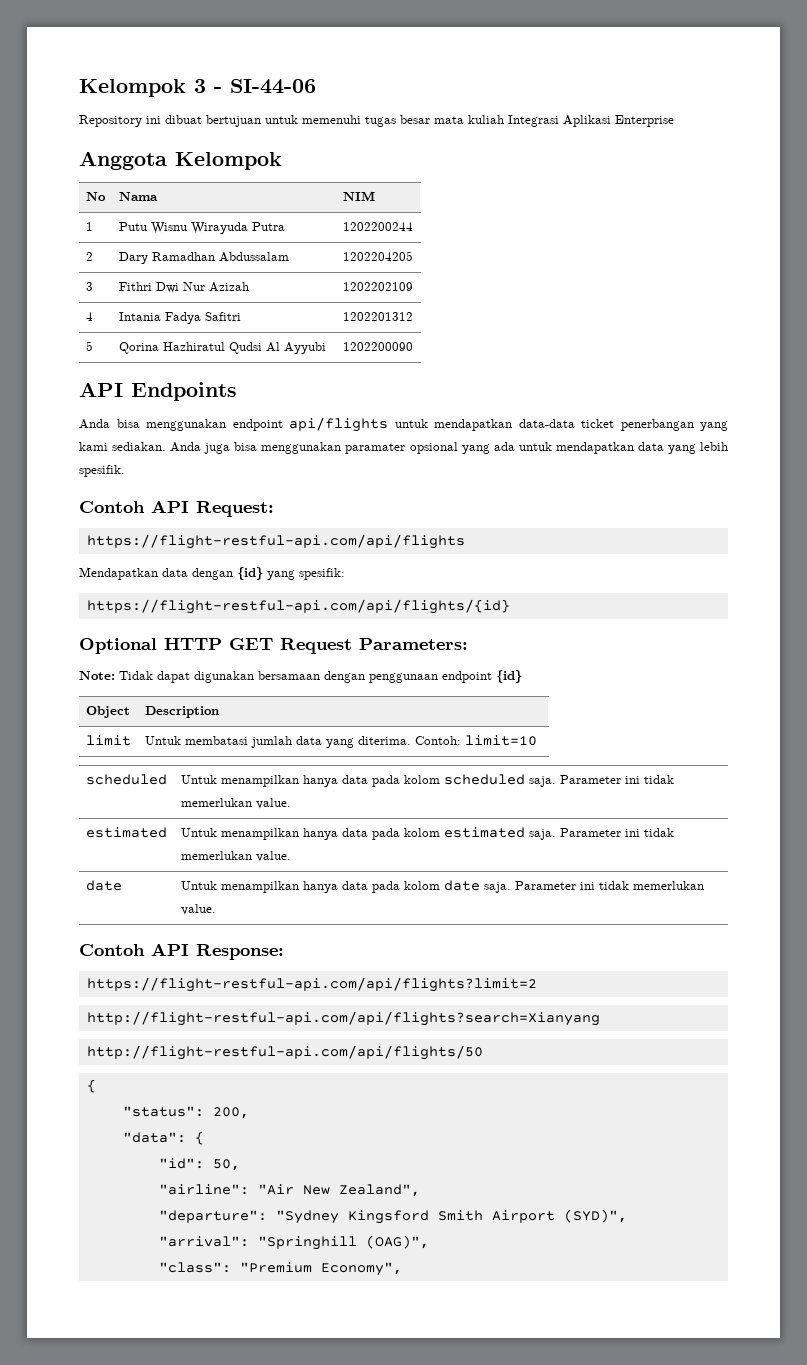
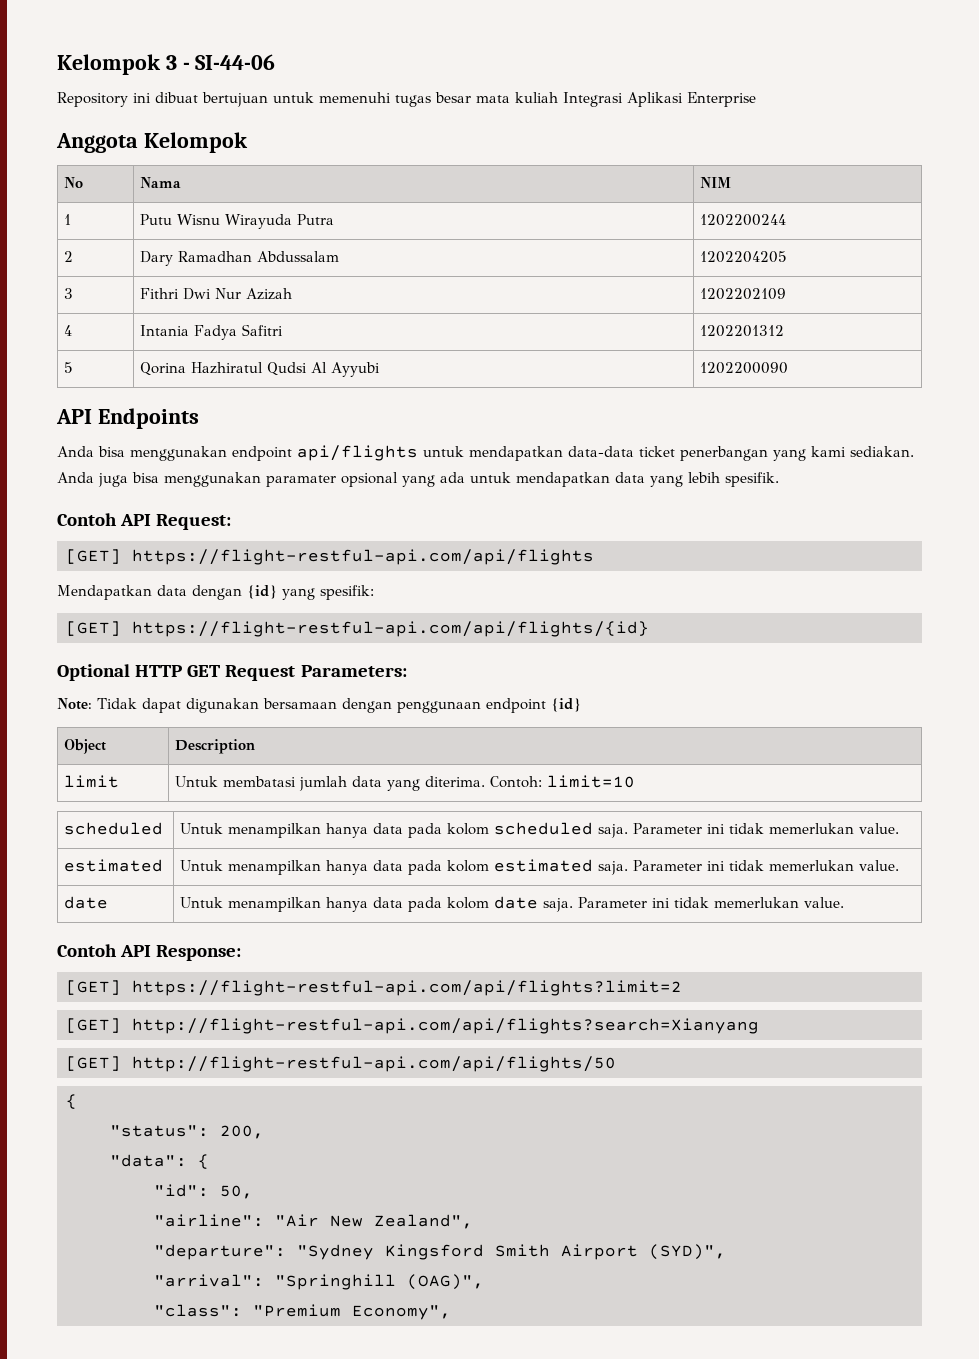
(274, 509) none -> [66,549,121,564] [GET]
(345, 574) none -> [66,621,121,636] [GET]
(284, 952) none -> [66,980,121,995] [GET]
(537, 984) none -> [66,1018,121,1033] [GET]
(600, 1018) none -> [66,1056,121,1071] [GET]

